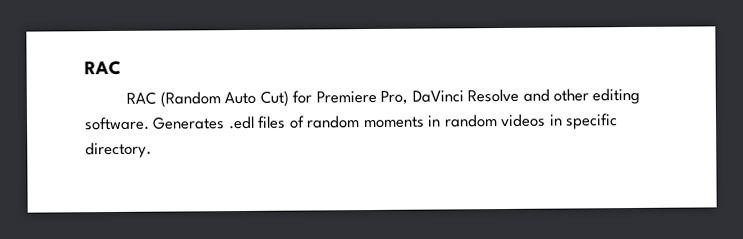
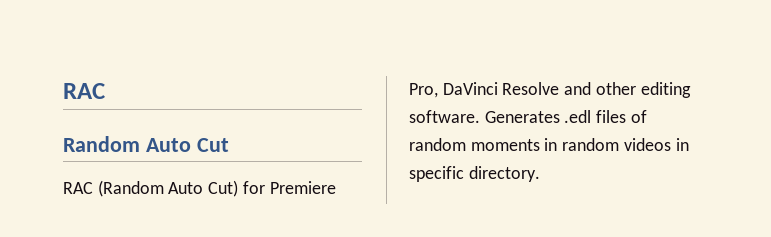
[84,60,121,76] RAC -> [63,83,105,99] [63,136,229,152] RAC // Random Auto Cut

